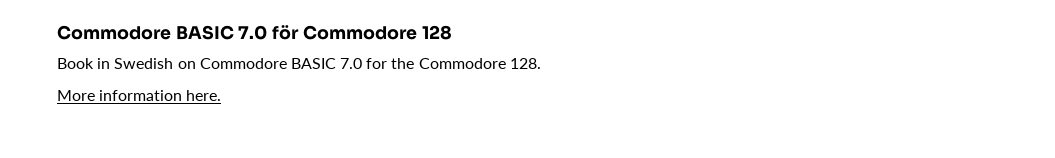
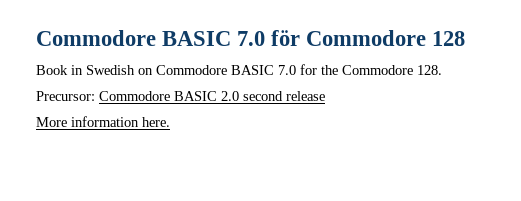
(541, 63) none -> [36,91,325,101] // Precursor: Commodore BASIC 2.0 second release

